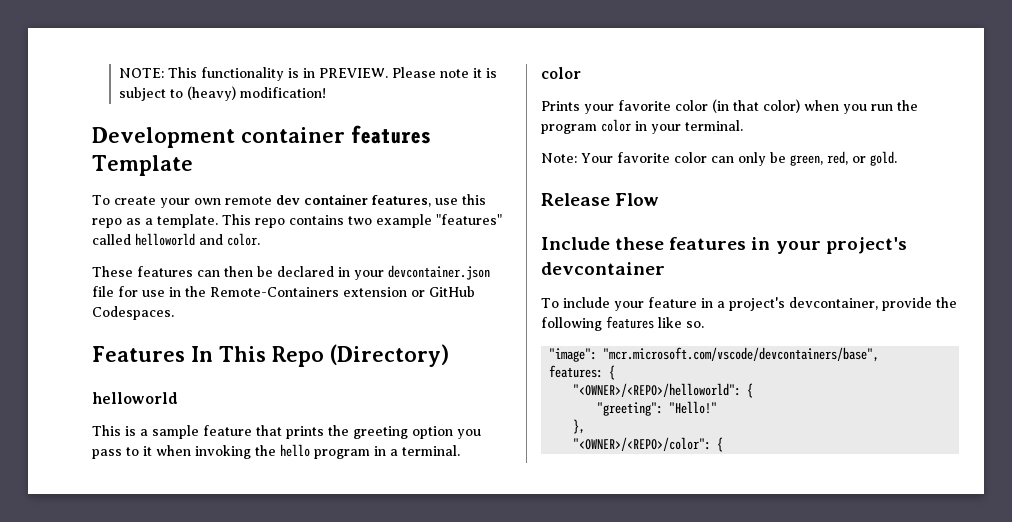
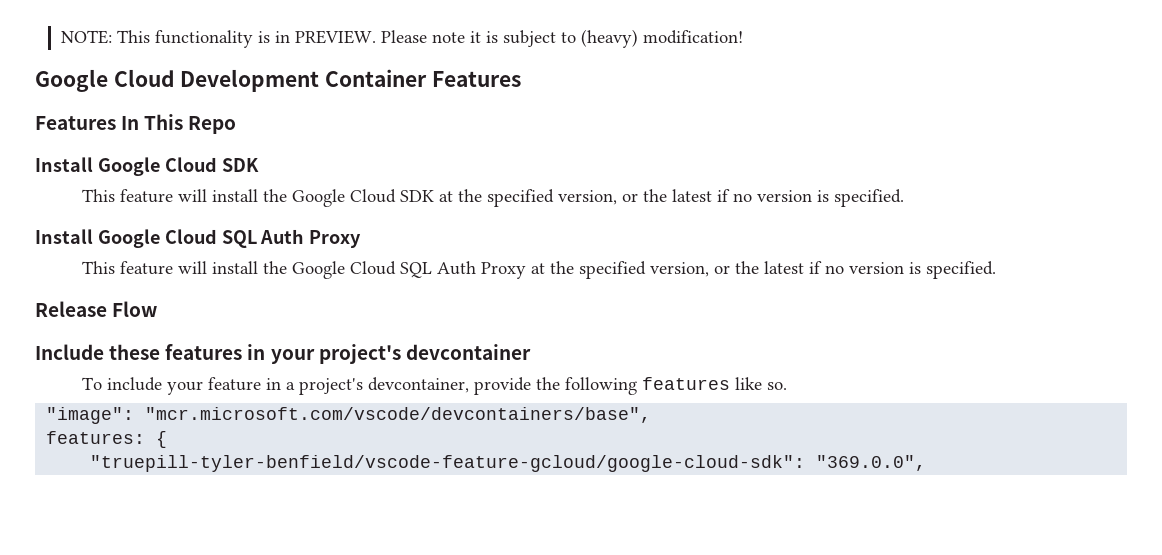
[92,125,431,148] [92,155,193,176] [92,194,486,208] [92,214,502,228] [92,233,260,246] [92,265,490,280] [92,286,475,297] [92,306,174,320] [92,344,449,367] [92,392,178,404] [92,425,481,439] [92,444,460,459] [541,67,581,79] [541,99,918,114] [541,119,743,134] [541,151,897,166] Development container features Template // To create your own remote dev container features, use this repo as a template. This repo contains two example "features" called helloworld and color. // These features can then be declared in your devcontainer.json file for use in the Remote-Containers extension or GitHub Codespaces. // Features In This Repo (Directory) // helloworld // This is a sample feature that prints the greeting option you pass to it when invoking the hello program in a terminal. // color // Prints your favorite color (in that color) when you run the program color in your terminal. // Note: Your favorite color can only be green, red, or gold. -> [35,69,521,92] [35,114,237,134] [35,157,259,176] [81,189,904,207] [35,229,362,248] [81,261,996,279] Google Cloud Development Container Features // Features In This Repo // Install Google Cloud SDK // This feature will install the Google Cloud SDK at the specified version, or the latest if no version is specified. // Install Google Cloud SQL Auth Proxy // This feature will install the Google Cloud SQL Auth Proxy at the specified version, or the latest if no version is specified.
[573,383,754,398] [597,401,718,416] [573,419,586,434] [573,437,724,452] "<OWNER>/<REPO>/helloworld": { // "greeting": "Hello!" // }, // "<OWNER>/<REPO>/color": { -> [90,455,927,472] "truepill-tyler-benfield/vscode-feature-gcloud/google-cloud-sdk": "369.0.0",

